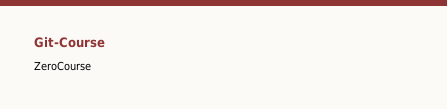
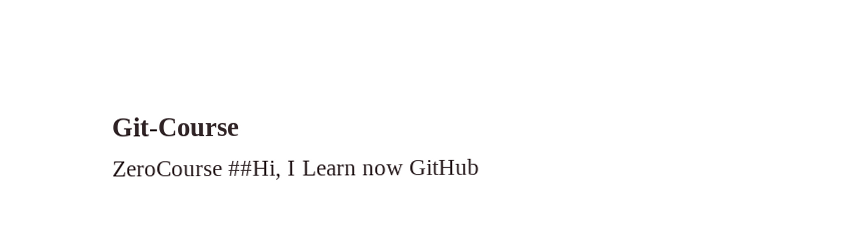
(91, 66) none -> [228,158,481,180] ##Hi, I Learn now GitHub

